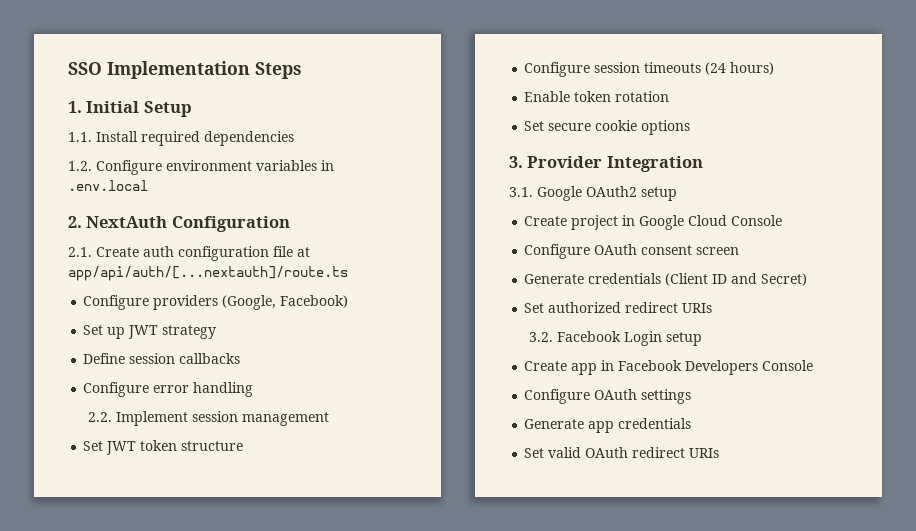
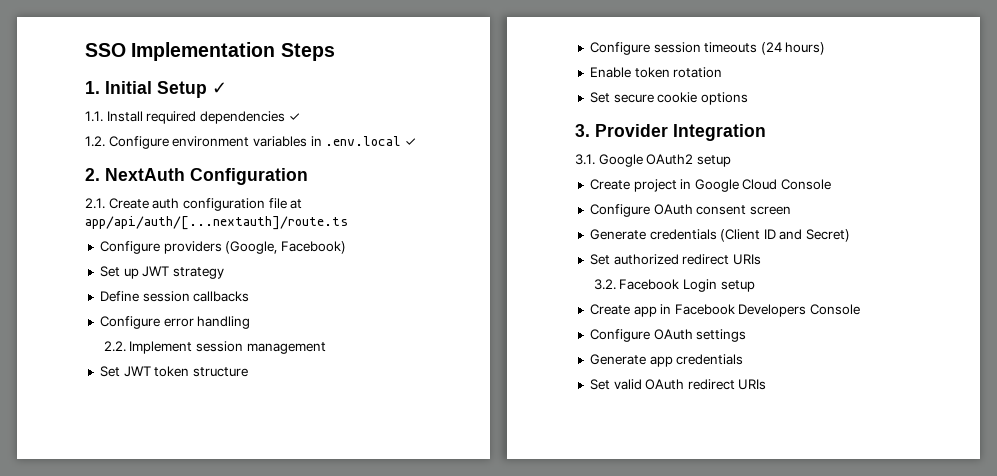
(192, 109) none -> [212,82,227,94] ✓
(294, 138) none -> [288,113,300,121] ✓
(148, 185) none -> [404,138,416,146] ✓

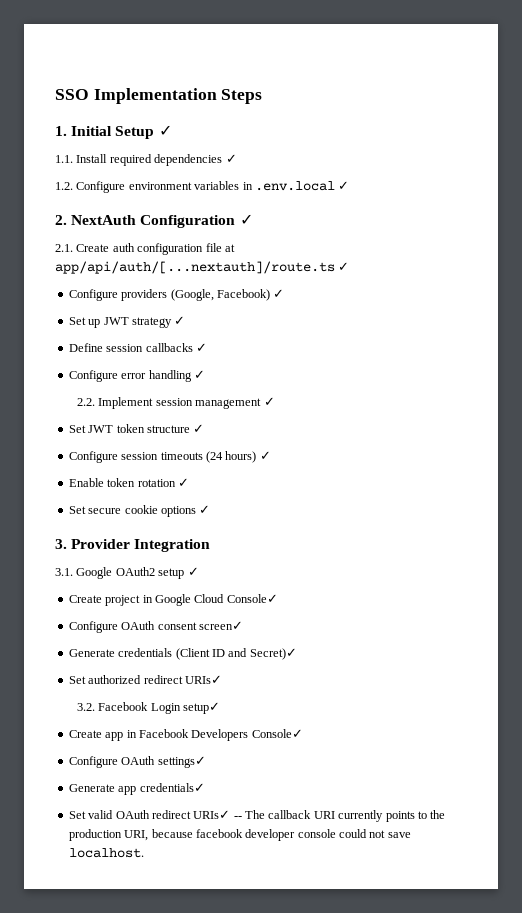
(308, 176) none -> [239,214,253,225] ✓
(348, 223) none -> [338,262,350,271] ✓
(346, 247) none -> [273,289,285,298] ✓
(224, 273) none -> [174,316,186,325] ✓
(250, 296) none -> [195,343,207,352] ✓
(251, 322) none -> [193,370,205,379] ✓
(326, 348) none -> [263,397,275,406] ✓
(248, 372) none -> [193,424,205,433] ✓
(826, 48) none -> [259,451,271,460] ✓
(723, 72) none -> [177,478,189,487] ✓
(748, 98) none -> [199,505,211,514] ✓
(731, 161) none -> [187,567,199,576] ✓
[781,179,832,190] Console -> [226,594,278,603] Console✓
[749,206,791,215] screen -> [198,621,243,630] screen✓
[806,229,851,242] Secret) -> [249,648,297,660] Secret)✓
[732,254,761,265] URIs -> [184,675,222,684] URIs✓
[720,280,755,292] setup -> [183,702,221,714] setup✓
[810,304,861,315] [589,329,747,342] Console // Configure OAuth settings -> [251,729,303,738] [68,756,206,768] Console✓ // Configure OAuth settings✓
[676,354,744,365] credentials -> [139,783,205,792] credentials✓
[738,379,767,390] URIs -> [193,810,446,822] [68,829,411,841] [68,848,144,858] URIs✓ -- The callback URI currently points to the production URI, because facebook developer console could not save localhost.

